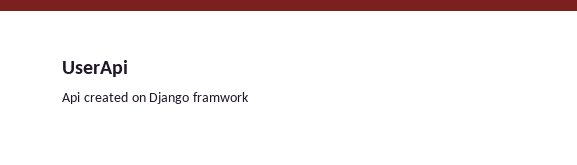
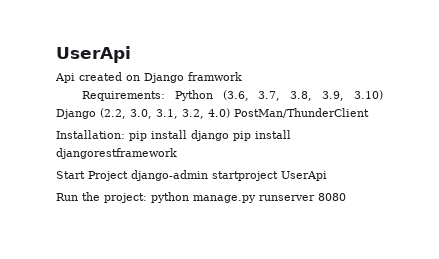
(250, 97) none -> [81,90,383,101] [56,108,369,119] [56,130,291,141] [56,148,177,159] [56,170,327,181] [56,192,346,203] // Requirements: Python (3.6, 3.7, 3.8, 3.9, 3.10) Django (2.2, 3.0, 3.1, 3.2, 4.0) PostMan/ThunderClient // Installation: pip install django pip install djangorestframework // Start Project django-admin startproject UserApi // Run the project: python manage.py runserver 8080

